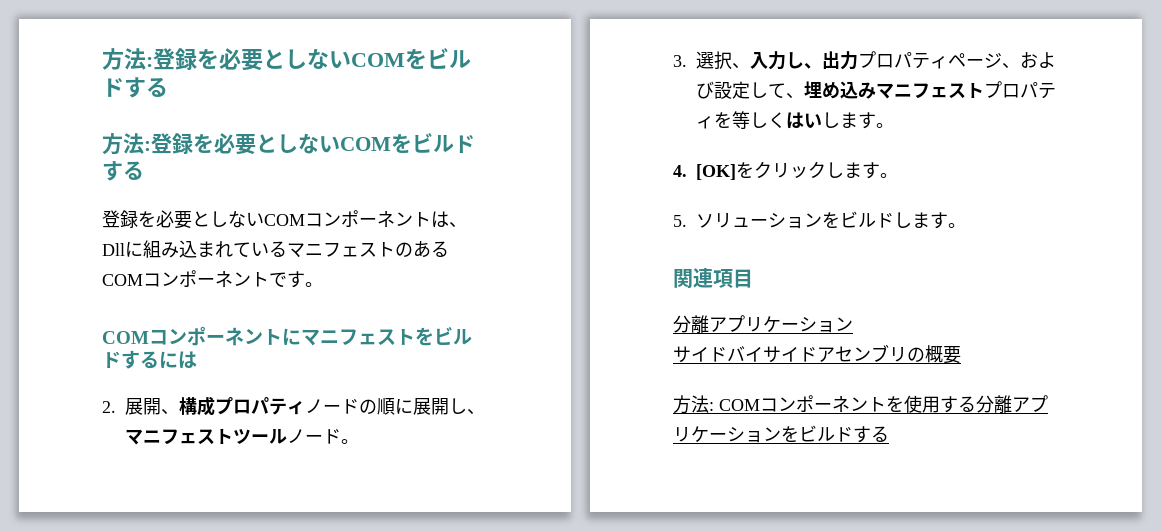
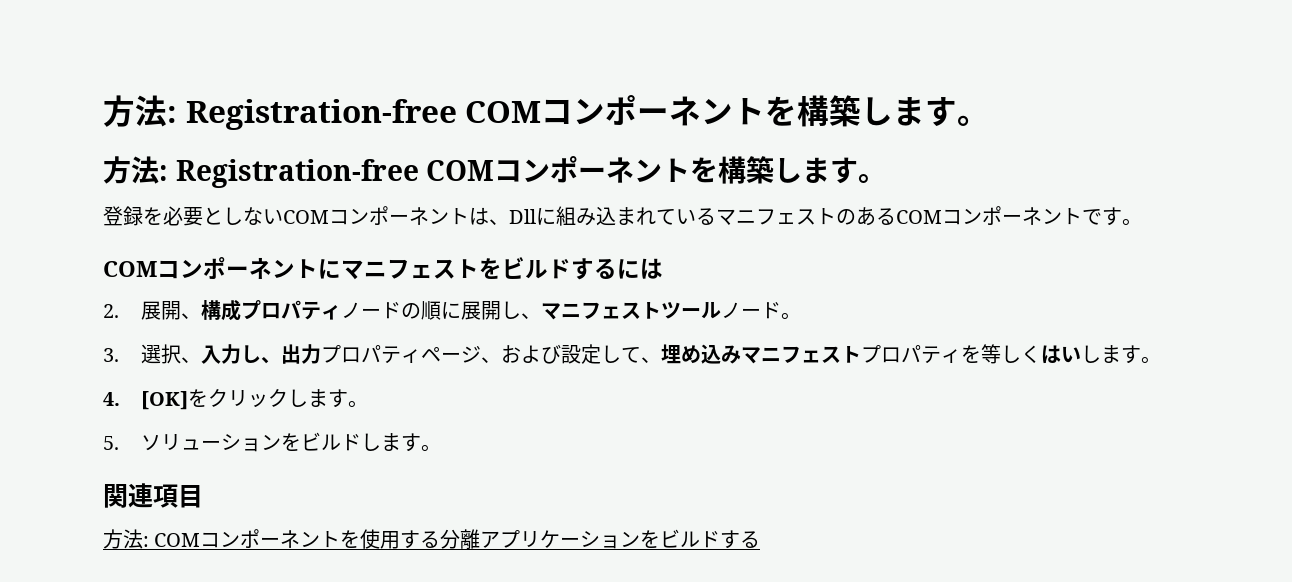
[102,48,471,71] [102,77,168,98] [102,133,475,155] [102,161,144,181] 方法:登録を必要としないCOMをビルドする // 方法:登録を必要としないCOMをビルドする -> [103,95,990,130] [103,156,887,188] 方法: Registration-free COMコンポーネントを構築します。 // 方法: Registration-free COMコンポーネントを構築します。
[673,315,853,333] [673,344,961,364] // 分離アプリケーション // サイドバイサイドアセンブリの概要 -> (203, 496) none

